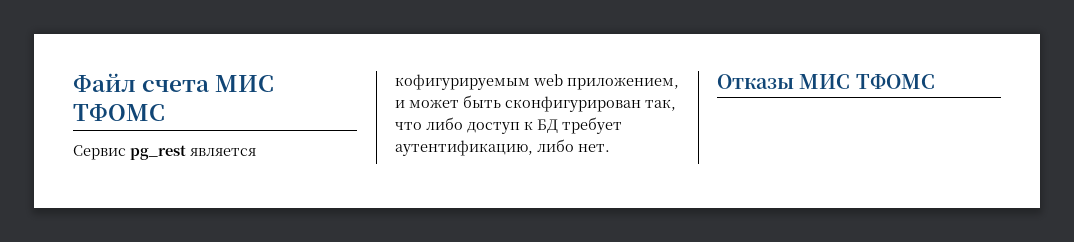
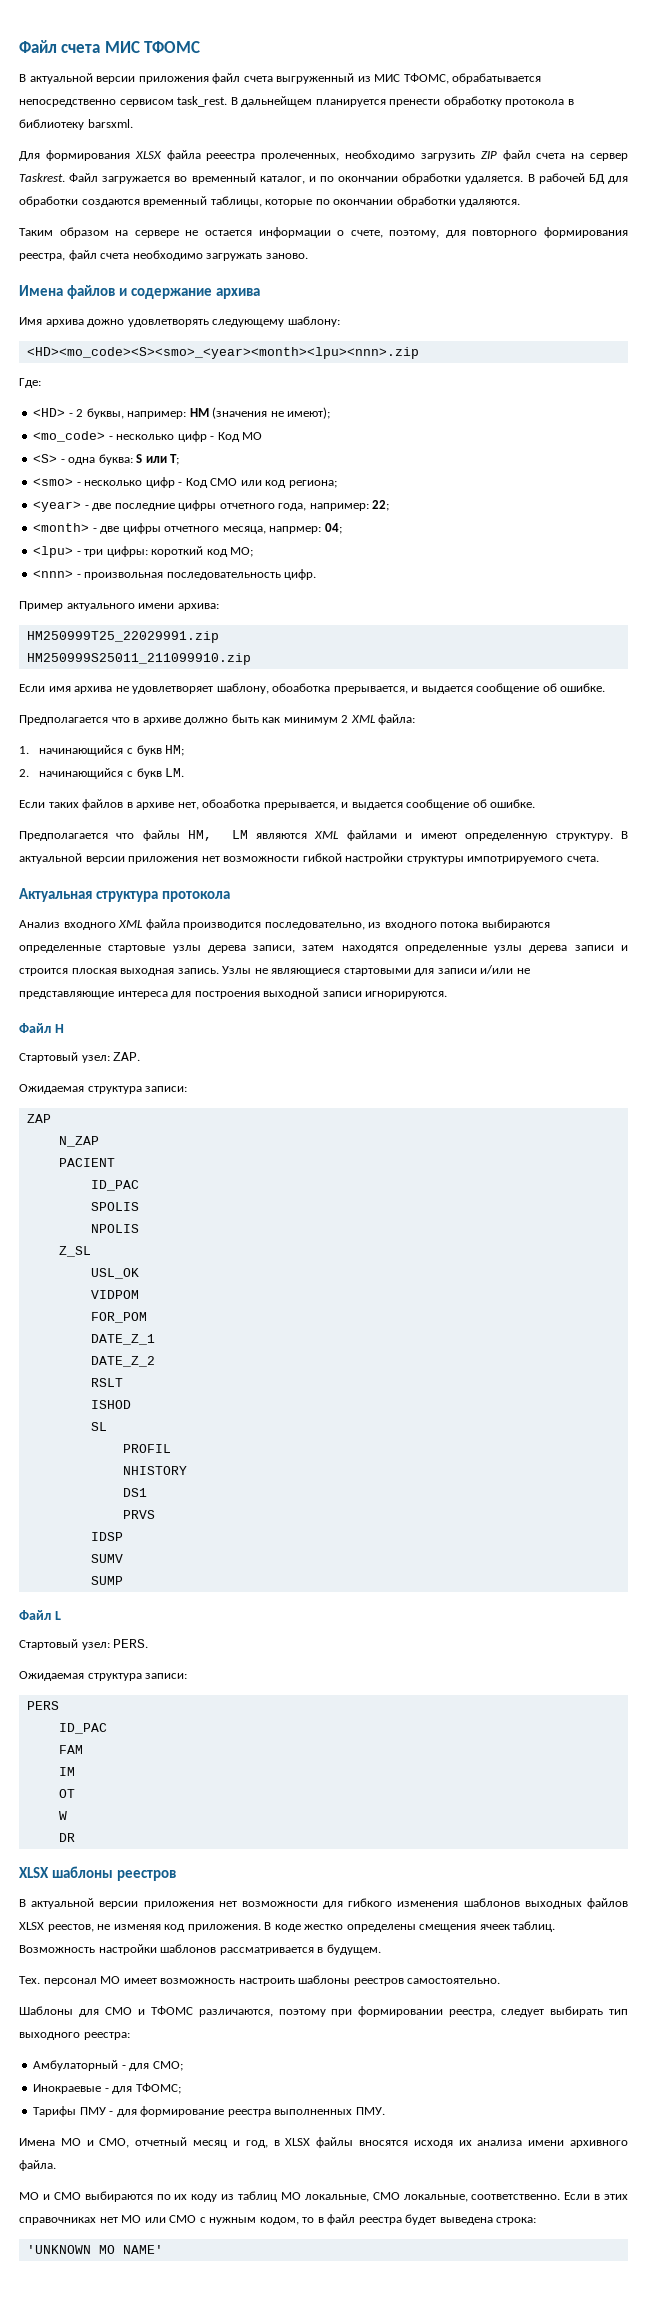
[73,145,256,160] [395,74,679,90] [395,95,676,112] [395,117,622,134] [395,139,610,156] [717,74,935,89] Сервис pg_rest является кофигурируемым web приложением, и может быть сконфигурирован так, что либо доступ к БД требует аутентификацию, либо нет. // Отказы МИС ТФОМС -> [19,73,542,84] [19,96,574,107] [19,119,133,130] [19,150,628,161] [19,173,628,184] [19,196,521,207] [19,227,628,238] [19,250,308,261] [19,285,261,299] [19,316,340,327] [26,347,419,359] [19,378,41,388] [33,407,331,419] [33,431,263,442] [33,454,180,465] [33,477,337,488] [33,500,390,512] [33,523,342,534] [33,546,254,558] [33,569,317,580] [19,601,219,611] [26,631,219,643] [26,653,251,665] [19,683,606,694] [19,714,416,725] [19,745,185,756] [19,768,185,779] [19,799,536,810] [19,830,629,841] [19,853,599,864] [19,888,231,902] [19,919,550,930] [19,945,628,953] [19,965,530,976] [19,988,448,999] [19,1023,64,1033] [19,1052,141,1063] [19,1084,188,1094] [26,1114,51,1123] [58,1136,99,1147] [58,1158,115,1167] [90,1180,139,1191] [90,1202,139,1211] [90,1224,139,1233] [58,1246,91,1257] [90,1268,139,1279] [90,1290,139,1299] [90,1312,147,1323] [90,1334,155,1345] [90,1356,155,1367] [90,1378,123,1387] [90,1400,131,1409] [90,1422,107,1431] [122,1444,171,1453] [122,1466,187,1475] [122,1488,147,1497] [122,1510,155,1519] [90,1532,123,1541] [90,1554,123,1563] [90,1576,123,1585] [19,1610,61,1620] [19,1639,149,1650] [19,1671,188,1681] [26,1701,59,1710] [58,1723,107,1734] [58,1745,83,1754] [58,1767,75,1776] [58,1789,75,1798] [58,1811,67,1820] [58,1833,75,1842] [19,1866,177,1881] [19,1898,628,1909] [19,1921,556,1932] [19,1944,381,1955] [19,1975,501,1986] [19,2006,628,2017] [19,2032,130,2040] [33,2060,183,2071] [33,2083,181,2094] [33,2106,385,2117] [19,2137,628,2148] [19,2160,56,2171] [19,2191,628,2202] [19,2214,537,2225] [26,2245,163,2254] В актуальной версии приложения файл счета выгруженный из МИС ТФОМС, обрабатывается непосредственно сервисом task_rest. В дальнейщем планируется пренести обработку протокола в библиотеку barsxml. // Для формирования XLSX файла рееестра пролеченных, необходимо загрузить ZIP файл счета на сервер Taskrest. Файл загружается во временный каталог, и по окончании обработки удаляется. В рабочей БД для обработки создаются временный таблицы, которые по окончании обработки удаляются. // Таким образом на сервере не остается информации о счете, поэтому, для повторного формирования реестра, файл счета необходимо загружать заново. // Имена файлов и содержание архива // Имя архива дожно удовлетворять следующему шаблону: // <HD><mo_code><S><smo>_<year><month><lpu><nnn>.zip // Где: // <HD> - 2 буквы, например: HM (значения не имеют); // <mo_code> - несколько цифр - Код МО // <S> - одна буква: S или T; // <smo> - несколько цифр - Код CМО или код региона; // <year> - две последние цифры отчетного года, например: 22; // <month> - две цифры отчетного месяца, напрмер: 04; // <lpu> - три цифры: короткий код МО; // <nnn> - произвольная последовательность цифр. // Пример актуального имени архива: // HM250999T25_22029991.zip // HM250999S25011_211099910.zip // Если имя архива не удовлетворяет шаблону, обоаботка прерывается, и выдается сообщение об ошибке. // Предполагается что в архиве должно быть как минимум 2 XML файла: // 1. начинающийся с букв HM; // 2. начинающийся с букв LM. // Если таких файлов в архиве нет, обоаботка прерывается, и выдается сообщение об ошибке. // Предполагается что файлы HM, LM являются XML файлами и имеют определенную структуру. В актуальной версии приложения нет возможности гибкой настройки структуры импотрируемого счета. // Актуальная структура протокола // Анализ входного XML файла производится последовательно, из входного потока выбираются определенные стартовые узлы дерева записи, затем находятся определенные узлы дерева записи и строится плоская выходная запись. Узлы не являющиеся стартовыми для записи и/или не представляющие интереса для построения выходной записи игнорируются. // Файл H // Стартовый узел: ZAP. // Ожидаемая структура записи: // ZAP // N_ZAP // PACIENT // ID_PAC // SPOLIS // NPOLIS // Z_SL // USL_OK // VIDPOM // FOR_POM // DATE_Z_1 // DATE_Z_2 // RSLT // ISHOD // SL // PROFIL // NHISTORY // DS1 // PRVS // IDSP // SUMV // SUMP // Файл L // Стартовый узел: PERS. // Ожидаемая структура записи: // PERS // ID_PAC // FAM // IM // OT // W // DR // XLSX шаблоны реестров // В актуальной версии приложения нет возможности для гибкого изменения шаблонов выходных файлов XLSX реестов, не изменяя код приложения. В коде жестко определены смещения ячеек таблиц. Возможность настройки шаблонов рассматривается в будущем. // Тех. персонал МО имеет возможность настроить шаблоны реестров самостоятельно. // Шаблоны для СМО и ТФОМС различаются, поэтому при формировании реестра, следует выбирать тип выходного реестра: // Амбулаторный - для СМО; // Инокраевые - для ТФОМС; // Тарифы ПМУ - для формирование реестра выполненных ПМУ. // Имена МО и СМО, отчетный месяц и год, в XLSX файлы вносятся исходя их анализа имени архивного файла. // МО и СМО выбираются по их коду из таблиц МО локальные, СМО локальные, соответственно. Если в этих справочниках нет МО или СМО с нужным кодом, то в файл реестра будет выведена строка: // 'UNKNOWN MO NAME'

